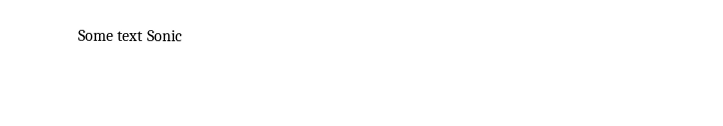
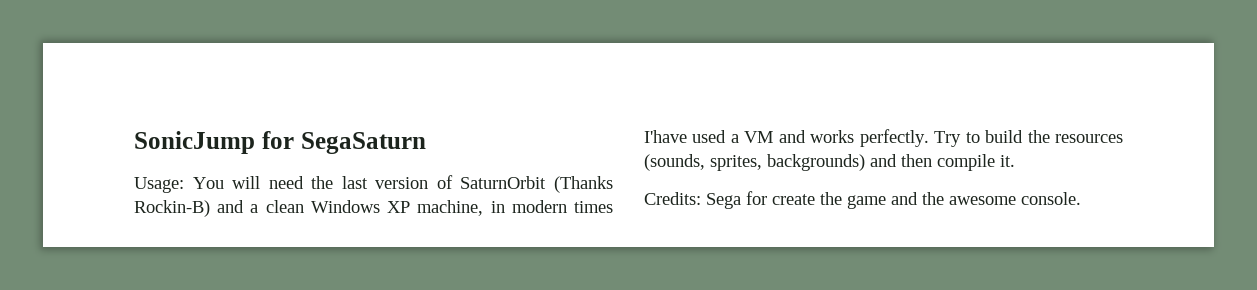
[78,29,183,42] Some text Sonic -> [134,131,426,154] [134,175,613,193] [134,200,613,217] [644,129,1123,147] [644,154,1015,171] [644,191,1081,209] SonicJump for SegaSaturn // Usage: You will need the last version of SaturnOrbit (Thanks Rockin-B) and a clean Windows XP machine, in modern times I'have used a VM and works perfectly. Try to build the resources (sounds, sprites, backgrounds) and then compile it. // Credits: Sega for create the game and the awesome console.

